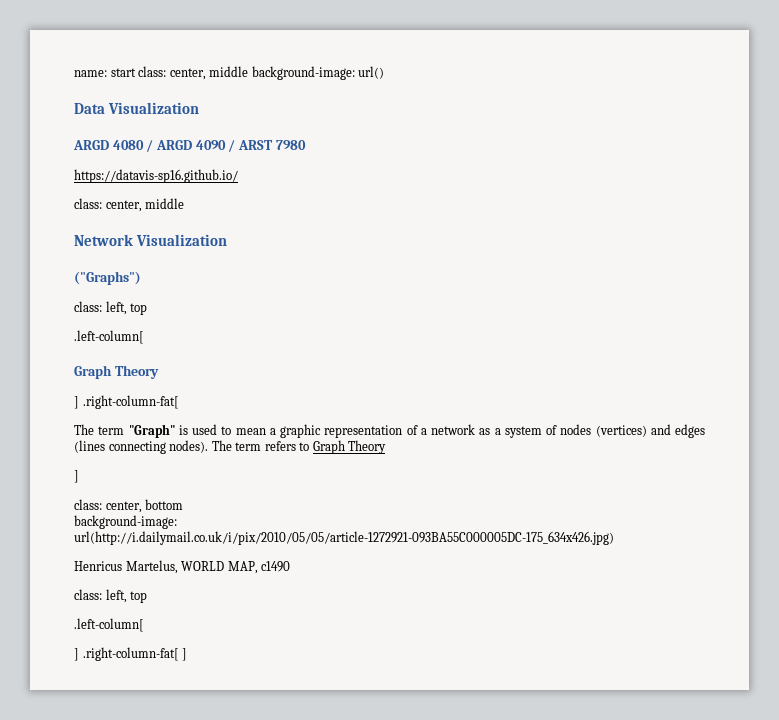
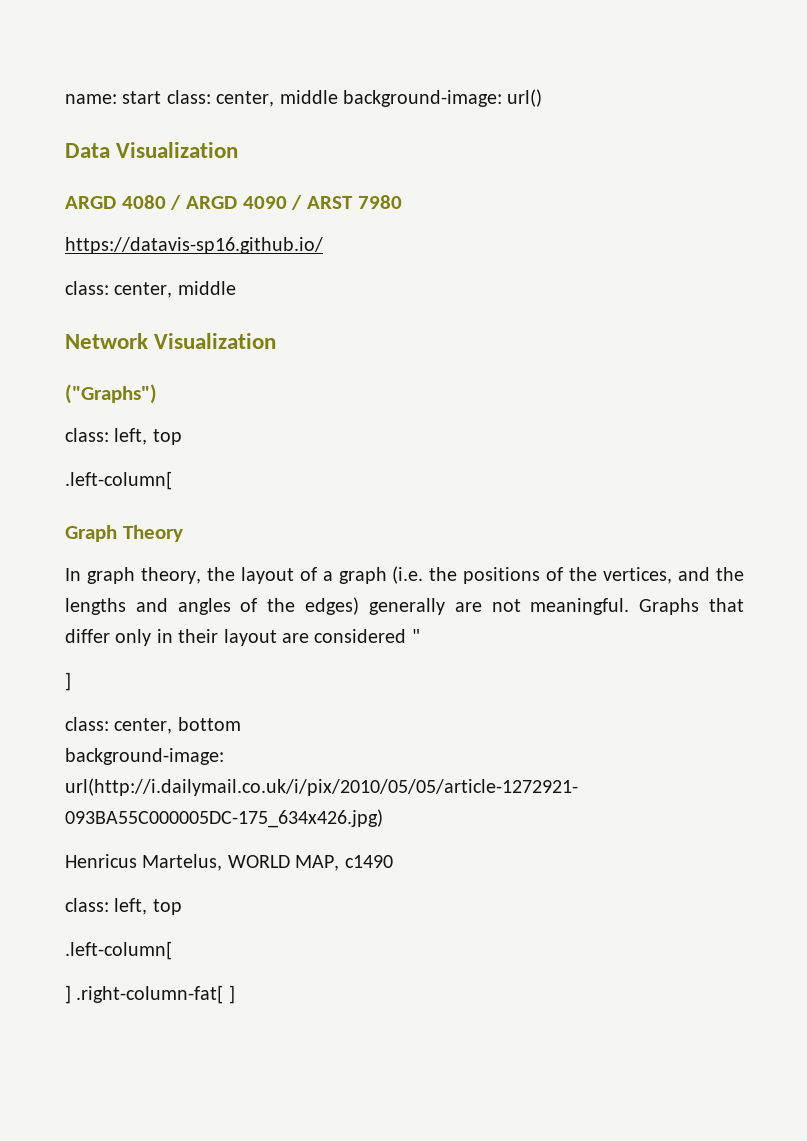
[74,395,179,409] [74,424,705,438] [74,440,387,454] ] .right-column-fat[ // The term "Graph" is used to mean a graphic representation of a network as a system of nodes (vertices) and edges (lines connecting nodes). The term refers to Graph Theory -> [65,566,744,584] [65,597,744,615] [65,629,420,646] In graph theory, the layout of a graph (i.e. the positions of the vertices, and the lengths and angles of the edges) generally are not meaningful. Graphs that differ only in their layout are considered "

